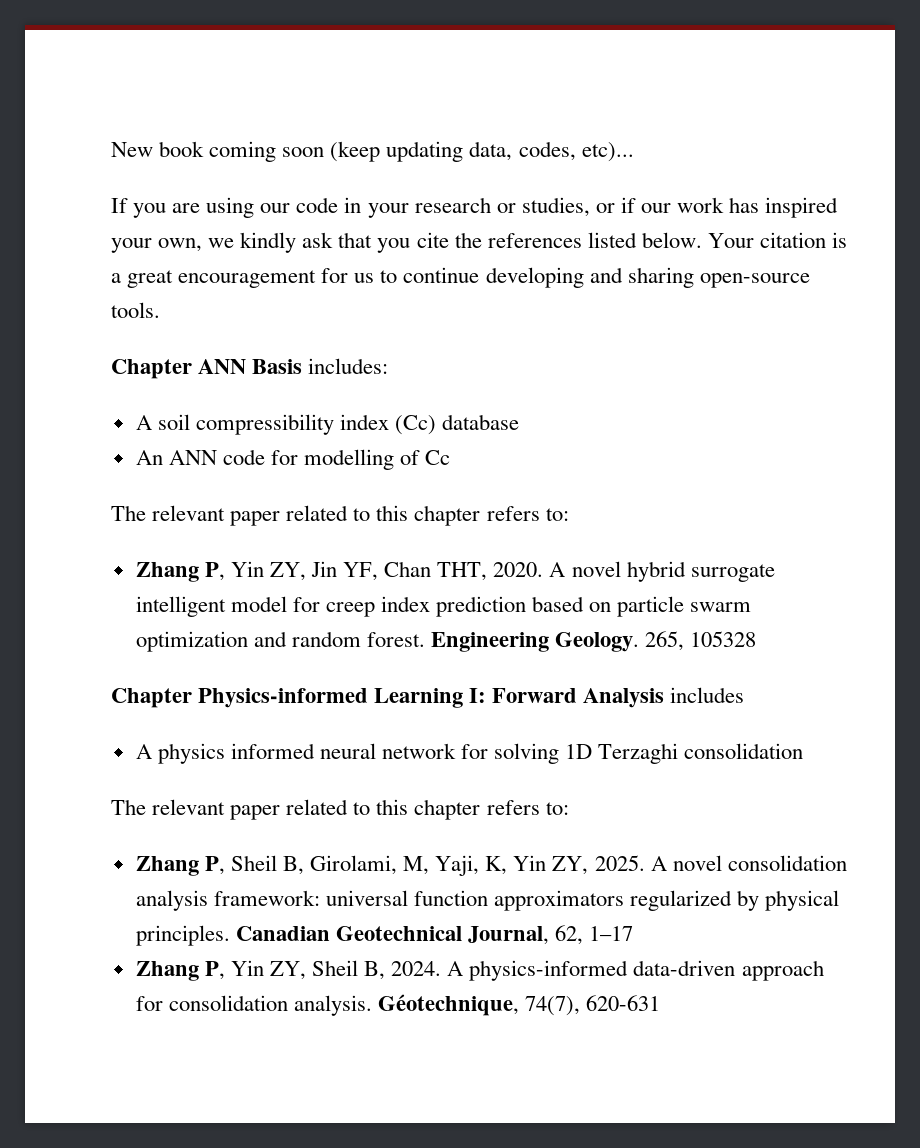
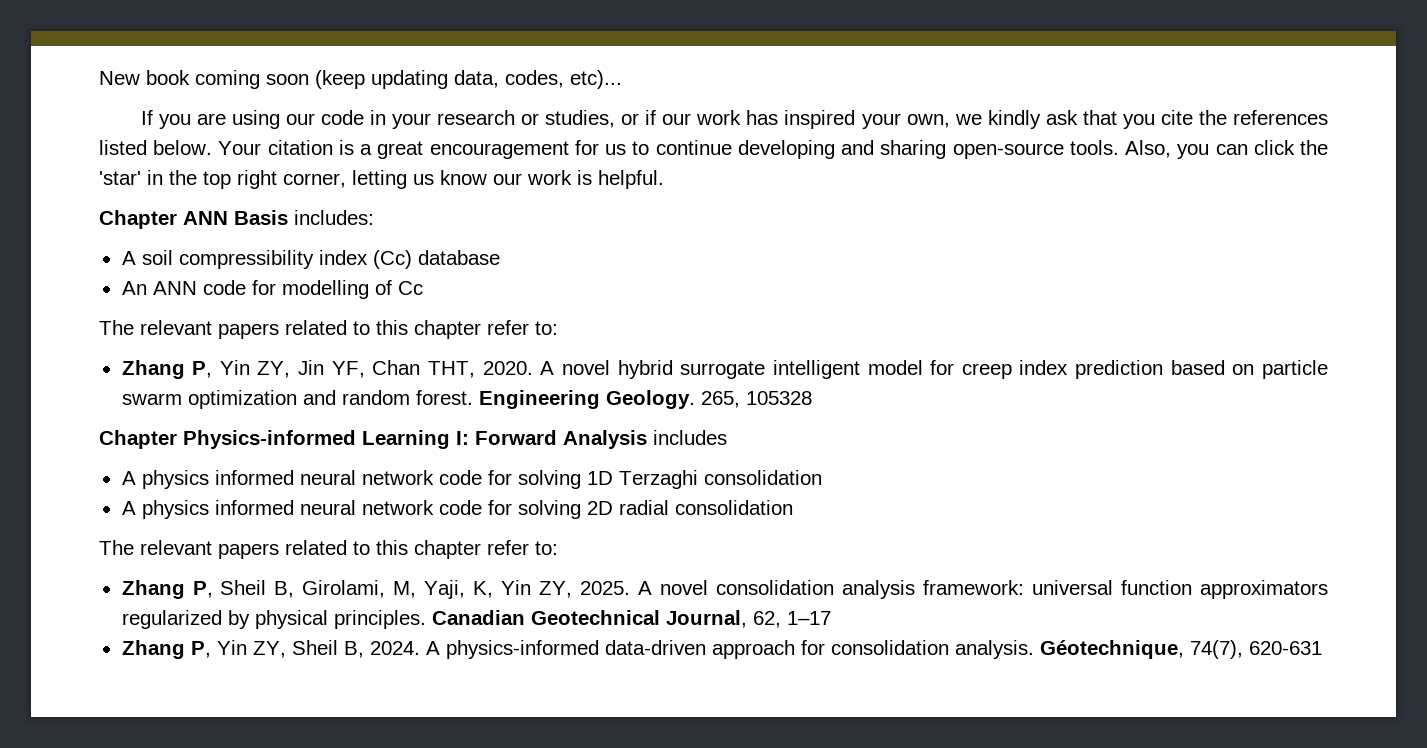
(160, 310) none -> [1125,140,1328,159] [99,170,664,189] Also, you can click the 'star' in the top right corner, letting us know our work is helpful.
[230,505,540,526] paper related to this chapter refers -> [218,320,529,339] papers related to this chapter refer
(457, 751) none -> [438,470,482,485] code
[111,799,540,820] // The relevant paper related to this chapter refers -> [121,500,793,519] [99,540,529,559] // A physics informed neural network code for solving 2D radial consolidation // The relevant papers related to this chapter refer

